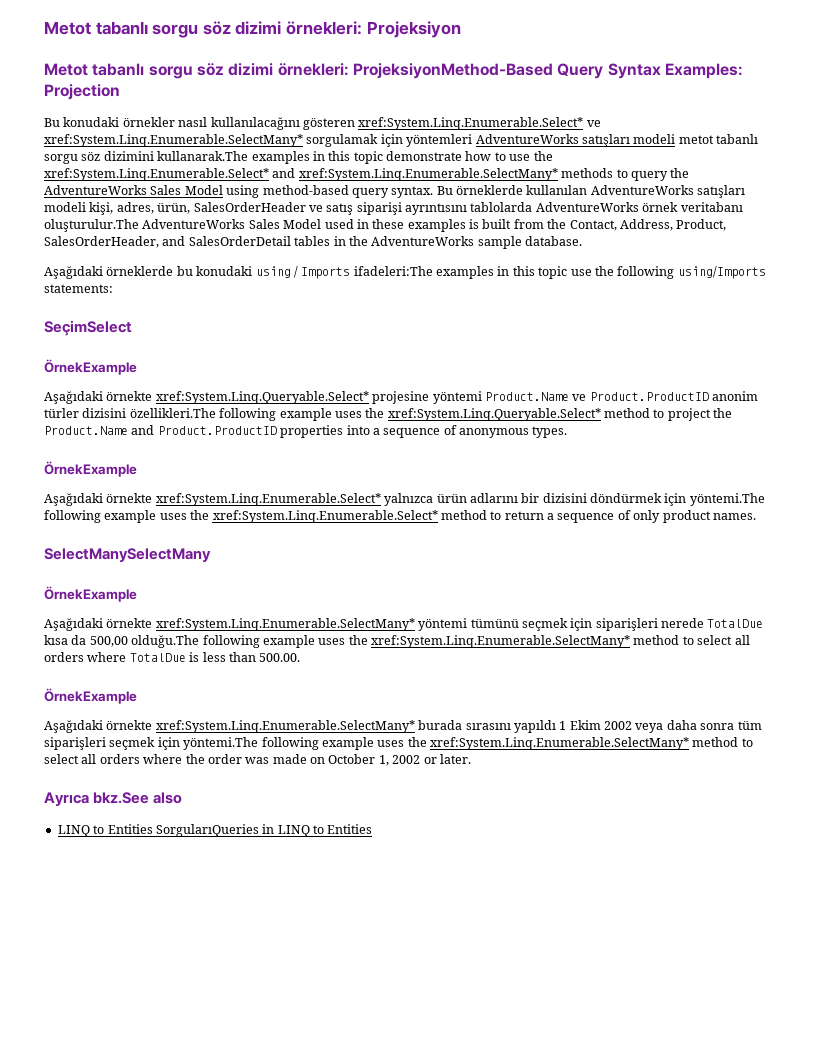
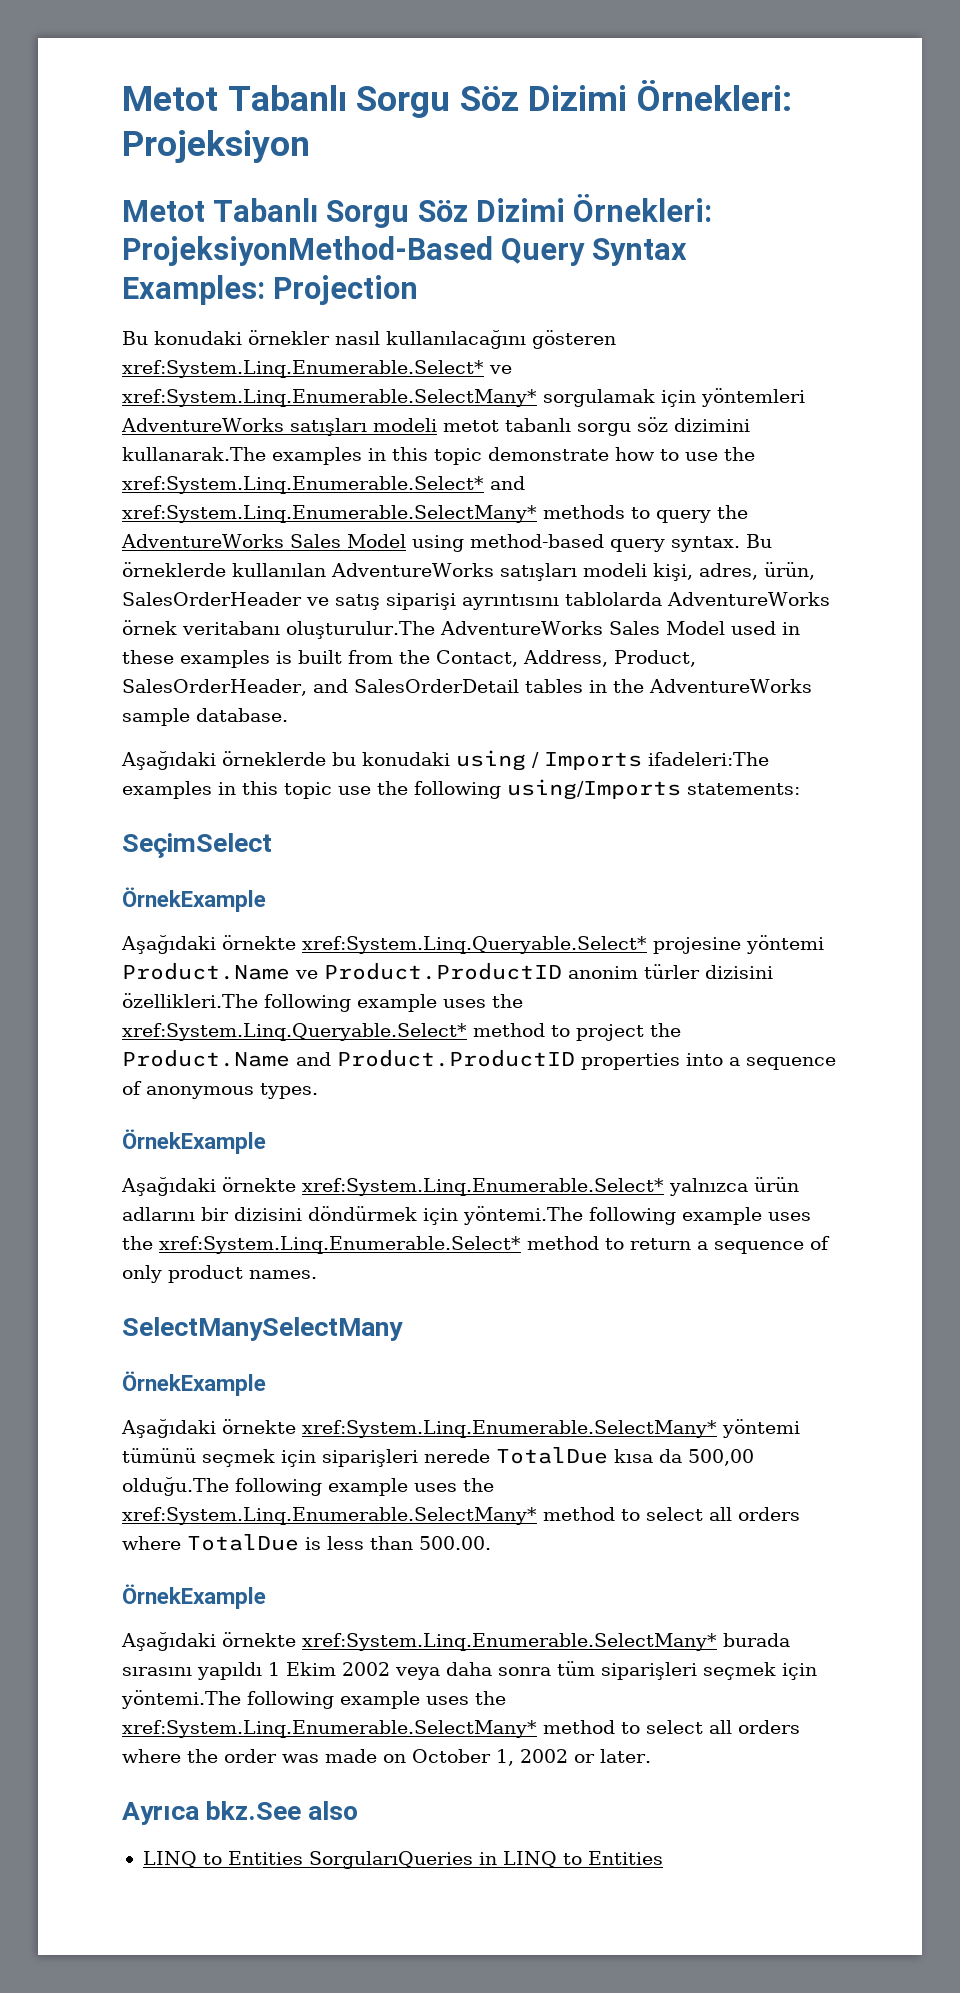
[44,21,461,38] [44,63,349,79] Metot tabanlı sorgu söz dizimi örnekleri: Projeksiyon // Metot tabanlı sorgu söz dizimi örnekleri: -> [122,79,792,118] [122,130,310,163] [122,194,713,228] Metot Tabanlı Sorgu Söz Dizimi Örnekleri: Projeksiyon // Metot Tabanlı Sorgu Söz Dizimi Örnekleri:

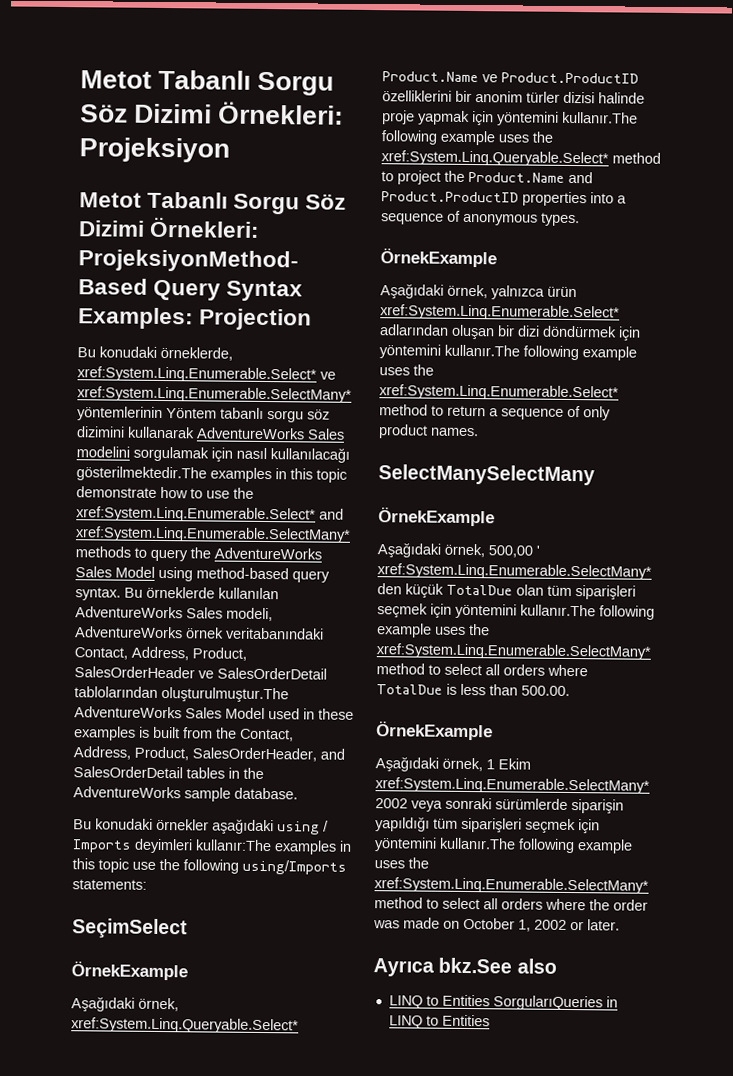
[248,330,616,349] [122,360,512,378] [122,388,805,407] [121,417,750,436] [122,447,266,461] örnekler nasıl kullanılacağını gösteren xref:System.Linq.Enumerable.Select* ve xref:System.Linq.Enumerable.SelectMany* sorgulamak için yöntemleri AdventureWorks satışları modeli metot tabanlı sorgu söz dizimini kullanarak.The -> [160,346,233,361] [77,366,336,383] [77,386,352,403] [77,406,330,423] [76,426,345,440] [76,446,350,463] [76,466,207,482] örneklerde, xref:System.Linq.Enumerable.Select* ve xref:System.Linq.Enumerable.SelectMany* yöntemlerinin Yöntem tabanlı sorgu söz dizimini kullanarak AdventureWorks Sales modelini sorgulamak için nasıl kullanılacağı gösterilmektedir.The
[499,562,815,581] [122,592,830,610] [122,620,435,639] satışları modeli kişi, adres, ürün, SalesOrderHeader ve satış siparişi ayrıntısını tablolarda AdventureWorks örnek veritabanı oluşturulur.The -> [186,607,273,622] [75,626,324,640] [74,646,247,661] [74,666,327,680] [74,686,289,703] Sales modeli, AdventureWorks örnek veritabanındaki Contact, Address, Product, SalesOrderHeader ve SalesOrderDetail tablolarından oluşturulmuştur.The
[121,751,450,770] Aşağıdaki örneklerde bu konudaki -> [73,818,274,835] Bu konudaki örnekler aşağıdaki
[648,752,769,766] ifadeleri:The -> [134,838,272,854] deyimleri kullanır:The
[222,935,824,954] [122,963,773,980] [122,993,258,1008] örnekte xref:System.Linq.Queryable.Select* projesine yöntemi Product.Name ve Product.ProductID anonim türler dizisini özellikleri.The -> [138,997,179,1012] [71,1017,299,1034] [382,71,639,84] [382,90,645,104] [382,110,638,126] örnek, xref:System.Linq.Queryable.Select* Product.Name ve Product.ProductID özelliklerini bir anonim türler dizisi halinde proje yapmak için yöntemini kullanır.The
[222,1177,799,1196] [122,1206,583,1225] örnekte xref:System.Linq.Enumerable.Select* yalnızca ürün adlarını bir dizisini döndürmek için yöntemi.The -> [447,284,577,300] [380,304,620,321] [379,324,641,341] [379,344,520,359] örnek, yalnızca ürün xref:System.Linq.Enumerable.Select* adlarından oluşan bir dizi döndürmek için yöntemini kullanır.The
[222,1419,800,1438] [122,1447,754,1467] [122,1477,229,1496] örnekte xref:System.Linq.Enumerable.SelectMany* yöntemi tümünü seçmek için siparişleri nerede TotalDue kısa da 500,00 olduğu.The -> [444,543,540,558] [377,563,652,580] [377,583,636,600] [377,603,596,619] örnek, 500,00 ' xref:System.Linq.Enumerable.SelectMany* den küçük TotalDue olan tüm siparişleri seçmek için yöntemini kullanır.The
[222,1632,790,1651] [122,1662,262,1680] örnekte xref:System.Linq.Enumerable.SelectMany* burada sırasını yapıldı -> [442,757,483,772] örnek,
(336, 1669) none -> [375,777,650,794] xref:System.Linq.Enumerable.SelectMany*
[446,1661,817,1680] [121,1690,241,1709] daha sonra tüm siparişleri seçmek için yöntemi.The -> [445,797,624,814] [375,816,600,834] [374,837,516,852] sonraki sürümlerde siparişin yapıldığı tüm siparişleri seçmek için yöntemini kullanır.The

